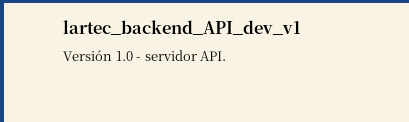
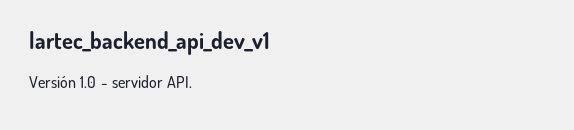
[63,20,301,35] lartec_backend_API_dev_v1 -> [29,31,269,55] lartec_backend_api_dev_v1

